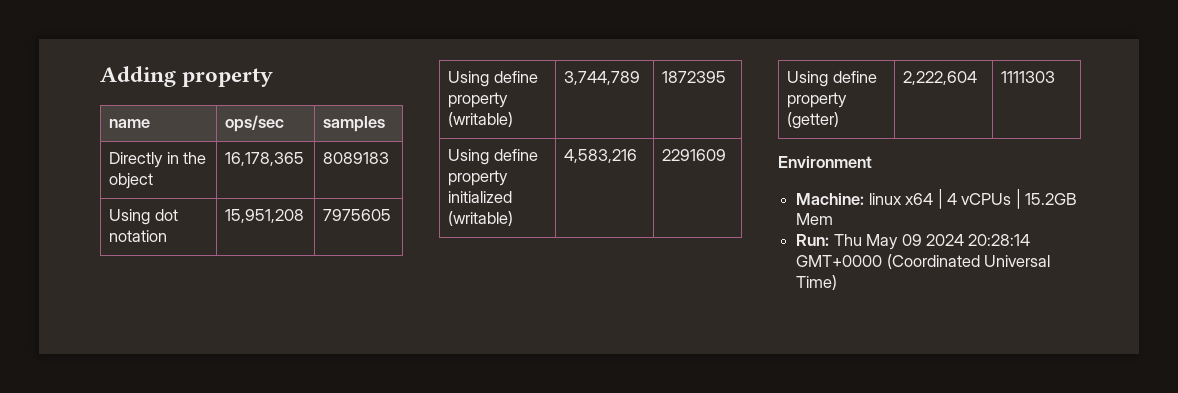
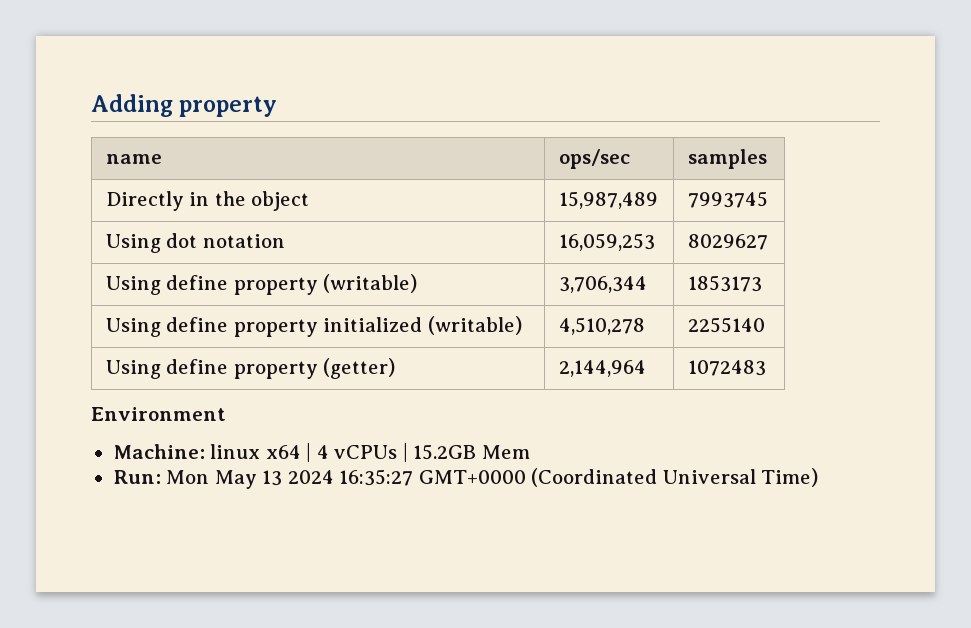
[225,152,305,166] [323,152,390,164] 16,178,365 | 8089183 -> [558,191,658,209] [687,191,768,208] 15,987,489 | 7993745
[225,209,305,223] [323,209,392,221] 15,951,208 | 7975605 -> [558,233,655,251] [687,234,768,250] 16,059,253 | 8029627
[564,71,641,85] [662,71,727,83] 3,744,789 | 1872395 -> [558,276,647,293] [687,275,762,292] 3,706,344 | 1853173
[564,149,638,163] [662,149,727,161] 4,583,216 | 2291609 -> [558,317,645,335] [687,317,765,333] 4,510,278 | 2255140
[903,71,978,85] [1001,71,1056,83] 2,222,604 | 1111303 -> [558,360,646,377] [687,360,766,376] 2,144,964 | 1072483
[833,234,1031,250] Thu May 09 2024 20:28:14 -> [166,469,414,489] Mon May 13 2024 16:35:27

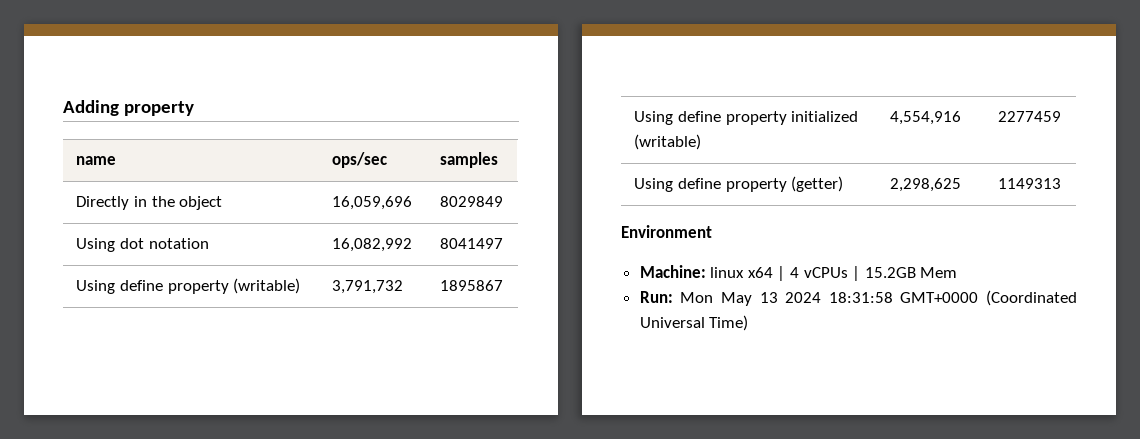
[558,191,658,209] [687,191,768,208] 15,987,489 | 7993745 -> [332,196,413,210] [440,196,504,207] 16,059,696 | 8029849
[558,233,655,251] [687,234,768,250] 16,059,253 | 8029627 -> [332,238,413,252] [440,238,504,249] 16,082,992 | 8041497
[558,276,647,293] [687,275,762,292] 3,706,344 | 1853173 -> [332,280,404,294] [440,280,504,291] 3,791,732 | 1895867
[558,317,645,335] [687,317,765,333] 4,510,278 | 2255140 -> [890,111,962,125] [998,111,1062,122] 4,554,916 | 2277459
[558,360,646,377] [687,360,766,376] 2,144,964 | 1072483 -> [890,178,962,192] [998,178,1062,189] 2,298,625 | 1149313
[339,469,414,486] 16:35:27 -> [828,292,893,303] 18:31:58

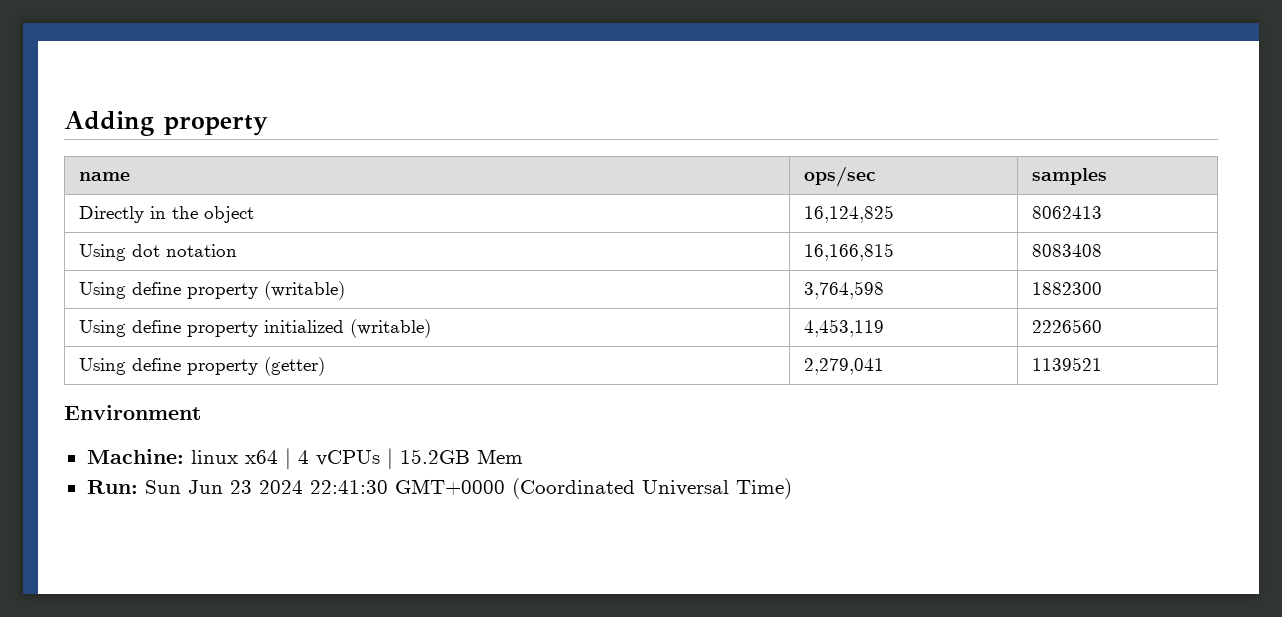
[332,196,413,210] [440,196,504,207] 16,059,696 | 8029849 -> [804,205,895,223] [1032,206,1103,219] 16,124,825 | 8062413
[332,238,413,252] [440,238,504,249] 16,082,992 | 8041497 -> [804,243,895,261] [1032,244,1103,257] 16,166,815 | 8083408
[332,280,404,294] [440,280,504,291] 3,791,732 | 1895867 -> [804,281,885,299] [1032,282,1103,295] 3,764,598 | 1882300
[890,111,962,125] [998,111,1062,122] 4,554,916 | 2277459 -> [804,319,885,337] [1032,319,1103,333] 4,453,119 | 2226560
[890,178,962,192] [998,178,1062,189] 2,298,625 | 1149313 -> [804,358,885,375] [1032,357,1103,371] 2,279,041 | 1139521
[680,292,893,306] Mon May 13 2024 18:31:58 -> [144,480,388,494] Sun Jun 23 2024 22:41:30

